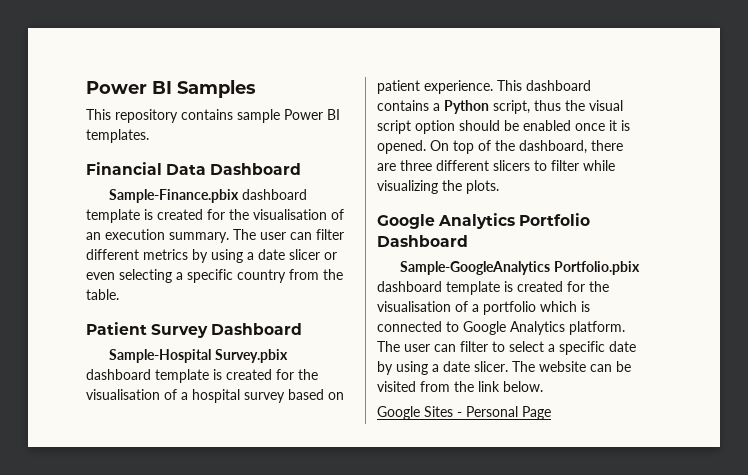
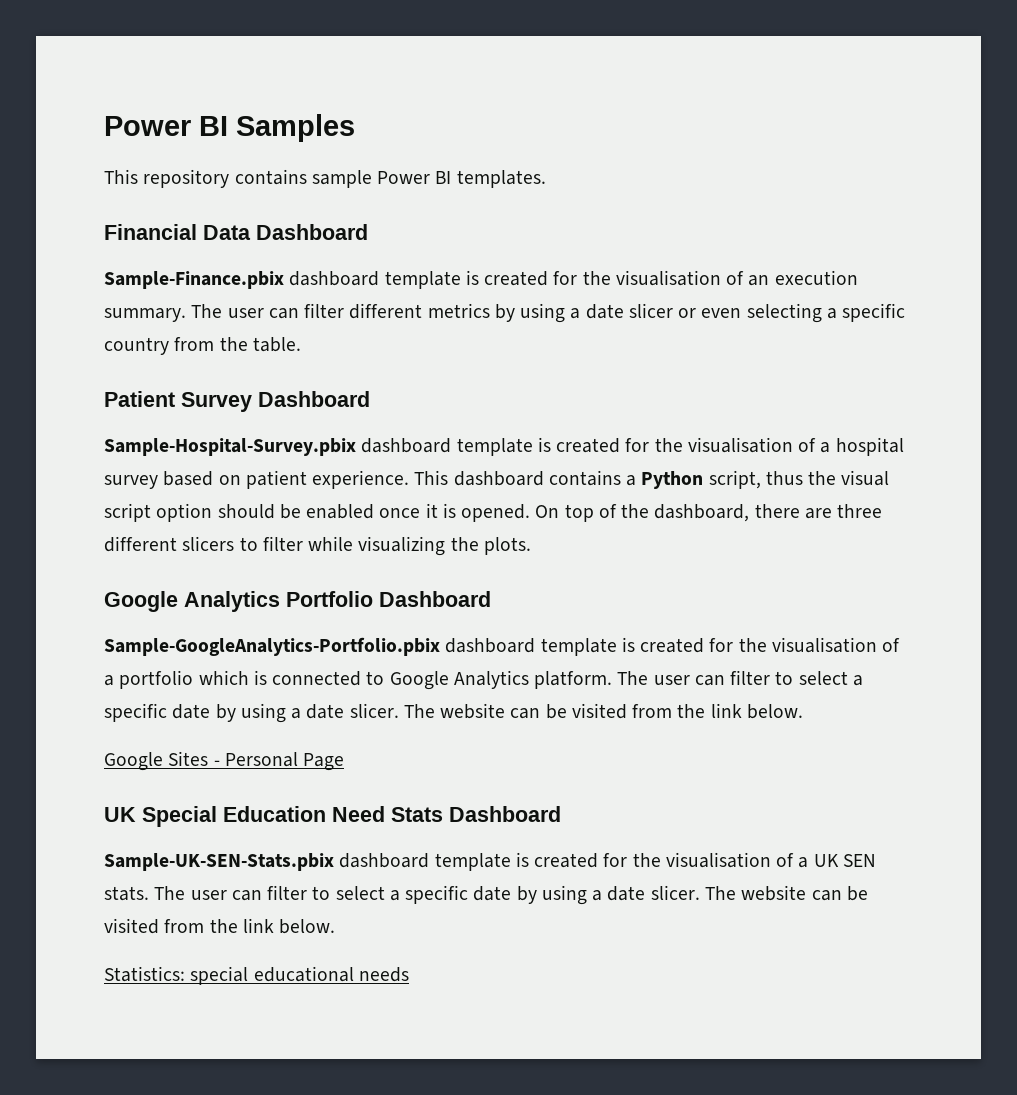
[108,349,288,363] Sample-Hospital Survey.pbix -> [104,438,356,456] Sample-Hospital-Survey.pbix
[399,261,640,275] Sample-GoogleAnalytics Portfolio.pbix -> [104,637,440,656] Sample-GoogleAnalytics-Portfolio.pbix
(551, 413) none -> [104,806,561,827] [104,852,876,871] [104,885,868,905] [104,918,336,934] [104,966,409,985] // UK Special Education Need Stats Dashboard // Sample-UK-SEN-Stats.pbix dashboard template is created for the visualisation of a UK SEN stats. The user can filter to select a specific date by using a date slicer. The website can be visited from the link below. // Statistics: special educational needs

